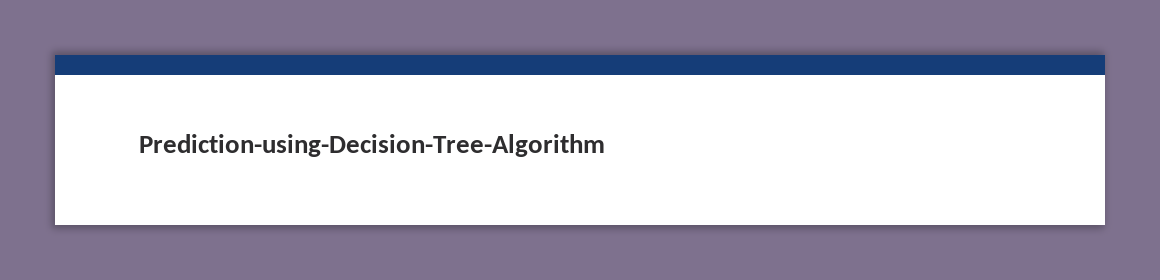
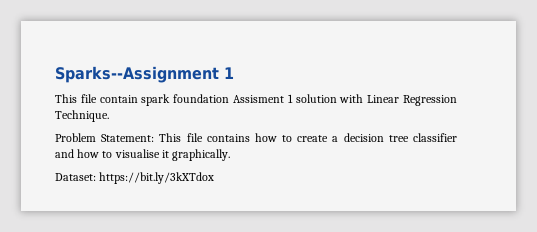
[139,134,605,157] Prediction-using-Decision-Tree-Algorithm -> [55,66,234,83] [55,94,457,106] [55,110,109,122] [55,133,457,142] [55,149,231,161] [55,172,215,184] Sparks--Assignment 1 // This file contain spark foundation Assisment 1 solution with Linear Regression Technique. // Problem Statement: This file contains how to create a decision tree classifier and how to visualise it graphically. // Dataset: https://bit.ly/3kXTdox

